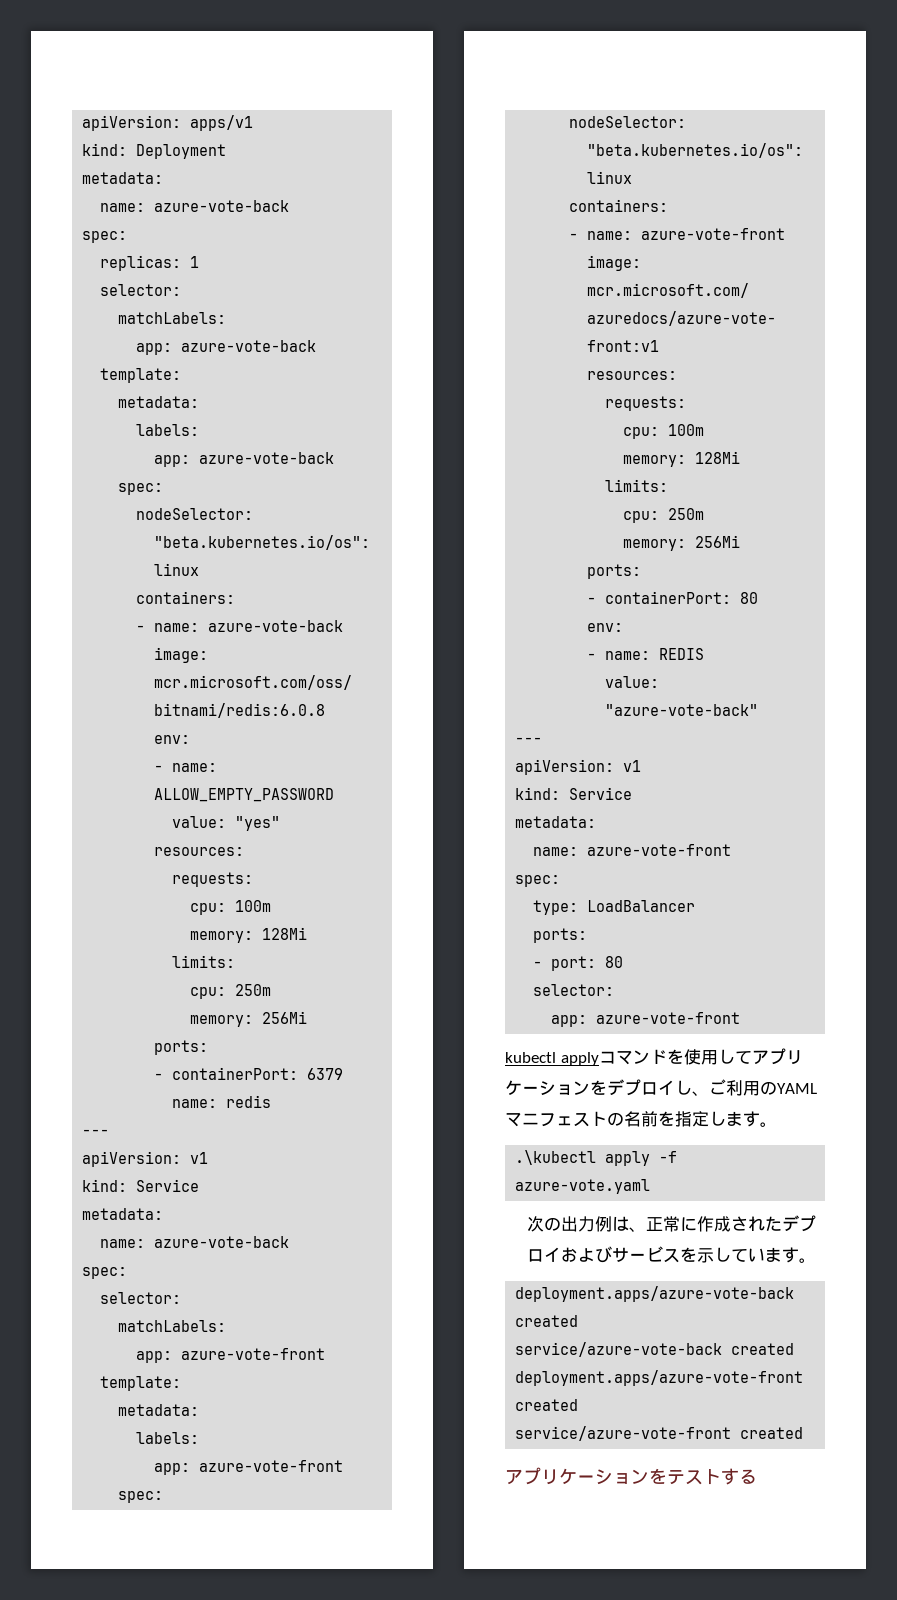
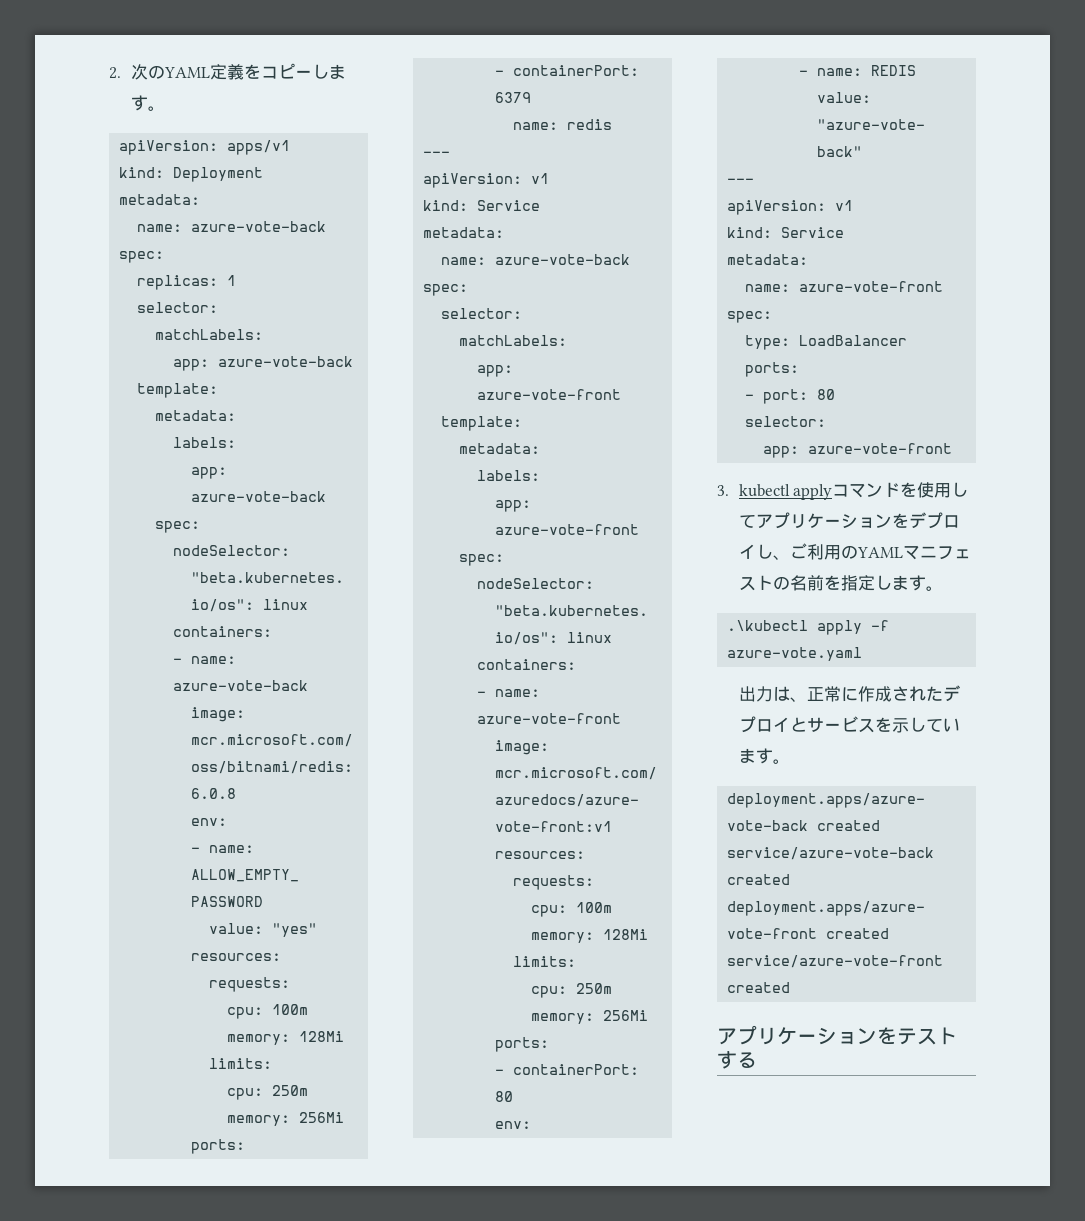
(82, 123) none -> [109,63,346,80] [130,95,165,111] 2.次のYAML定義をコピーします。 //
(741, 1018) none -> [717,485,729,496] 3.
[527,1216,613,1232] 次の出力例 -> [738,686,773,702] 出力
[561,1246,613,1263] および -> [789,717,807,732] と

